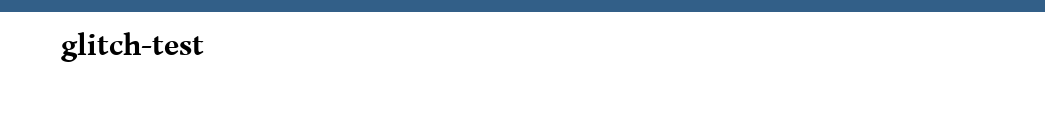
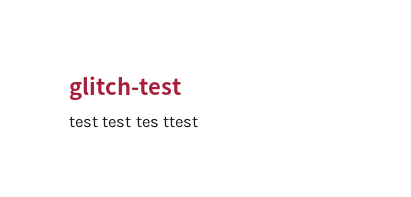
(204, 47) none -> [69,116,199,128] // test test tes ttest

